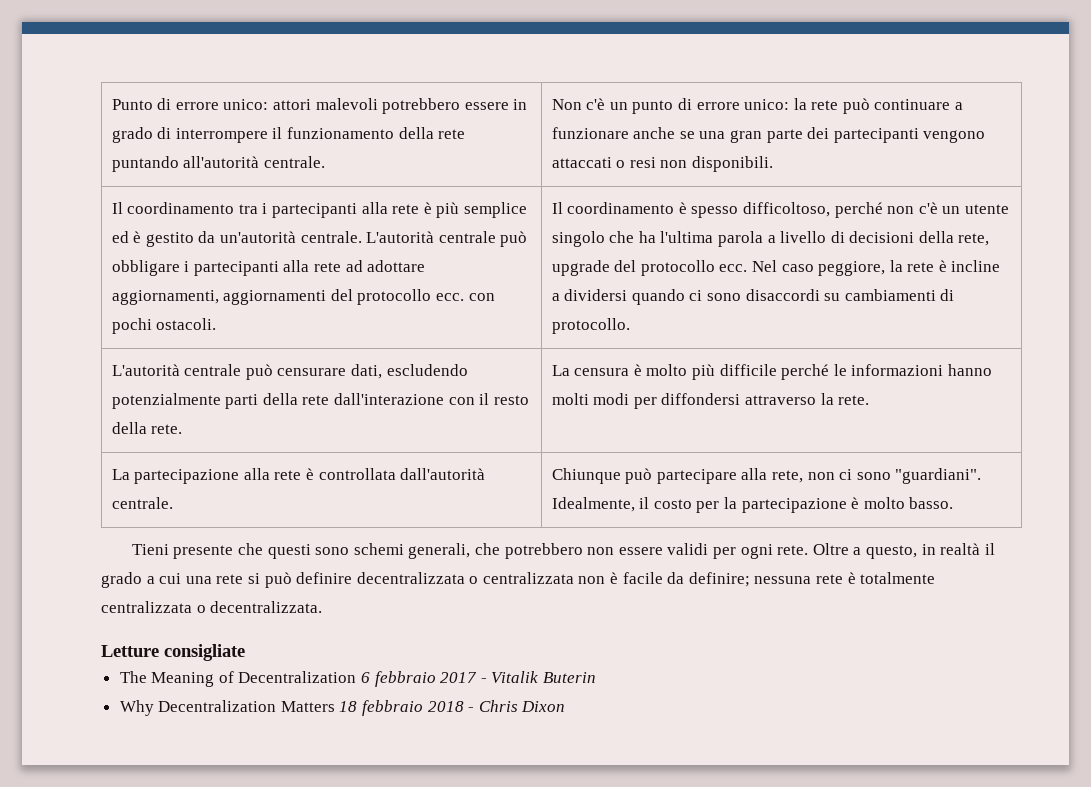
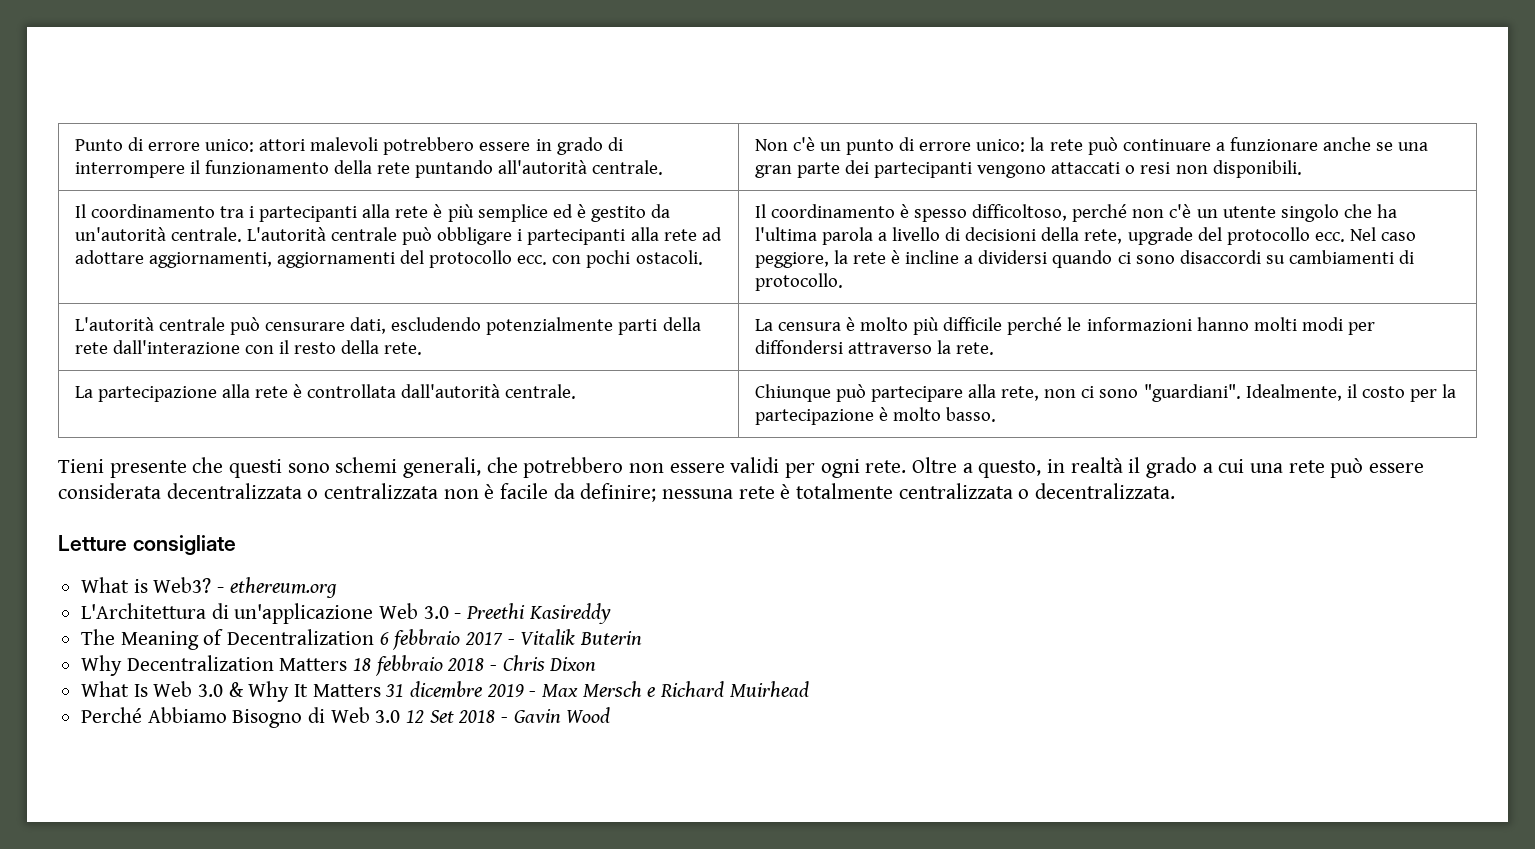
[247,572,353,588] si può definire -> [1330,458,1425,478] [58,483,161,499] può essere considerata
(245, 652) none -> [81,577,337,598] [81,603,611,624] // What is Web3? - ethereum.org // L'Architettura di un'applicazione Web 3.0 - Preethi Kasireddy
(566, 706) none -> [81,681,809,702] [81,707,611,728] // What Is Web 3.0 & Why It Matters 31 dicembre 2019 - Max Mersch e Richard Muirhead // Perché Abbiamo Bisogno di Web 3.0 12 Set 2018 - Gavin Wood

